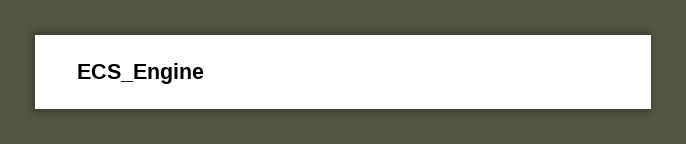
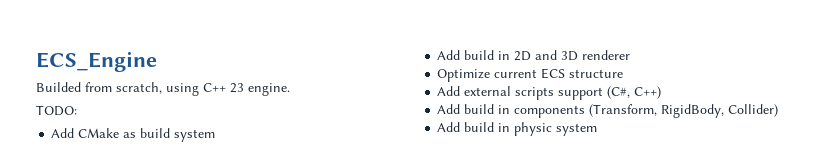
(204, 73) none -> [36,82,290,96] [36,105,77,116] [51,128,216,142] [437,50,631,61] [437,68,624,82] [437,86,662,100] [437,104,779,118] [437,122,598,136] // Builded from scratch, using C++ 23 engine. // TODO: // Add CMake as build system // Add build in 2D and 3D renderer // Optimize current ECS structure // Add external scripts support (C#, C++) // Add build in components (Transform, RigidBody, Collider) // Add build in physic system

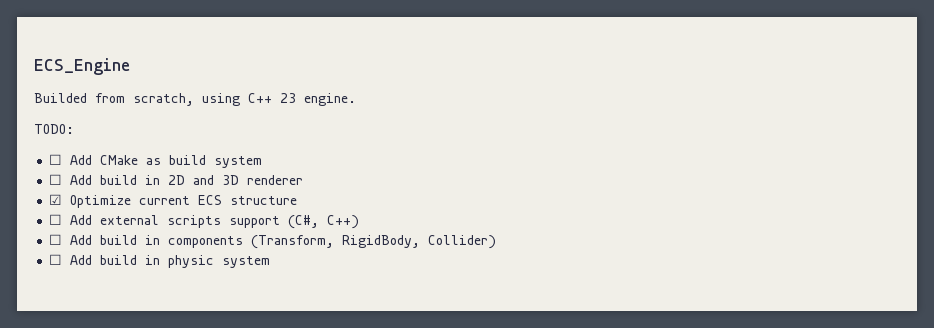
(77, 110) none -> [49,154,63,165] ☐
(216, 135) none -> [49,174,63,185] ☐
(631, 55) none -> [49,194,63,205] ☑
(624, 73) none -> [49,214,63,225] ☐
(662, 92) none -> [49,234,63,245] ☐
(779, 110) none -> [49,254,63,265] ☐

